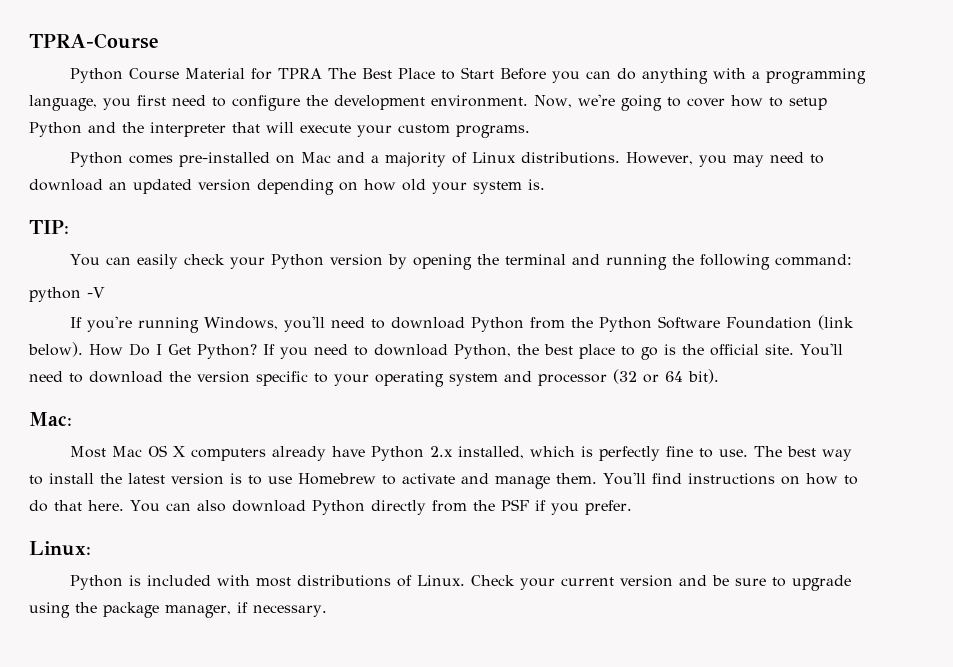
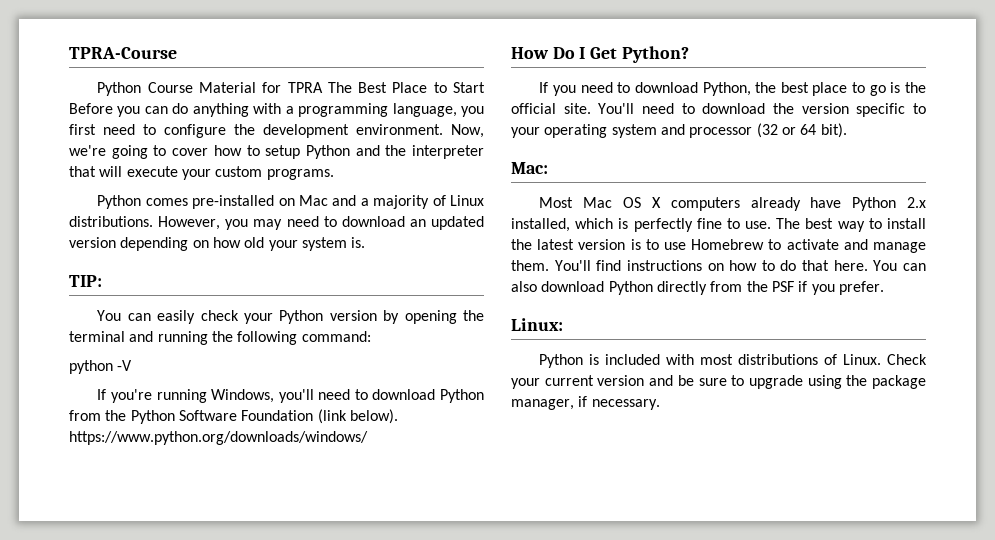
(83, 349) none -> [69,431,368,445] https://www.python.org/downloads/windows/ //
(257, 351) none -> (689, 54) //

